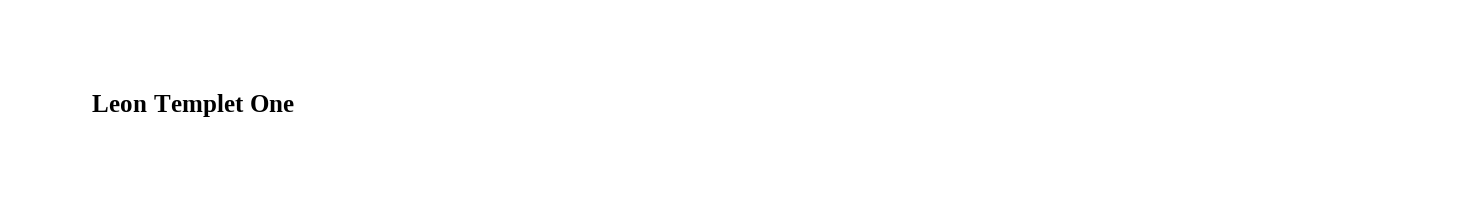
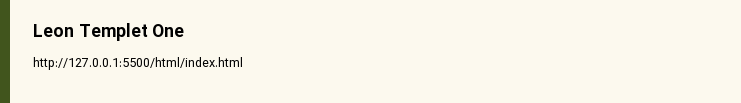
(294, 103) none -> [33,57,243,70] // http://127.0.0.1:5500/html/index.html

